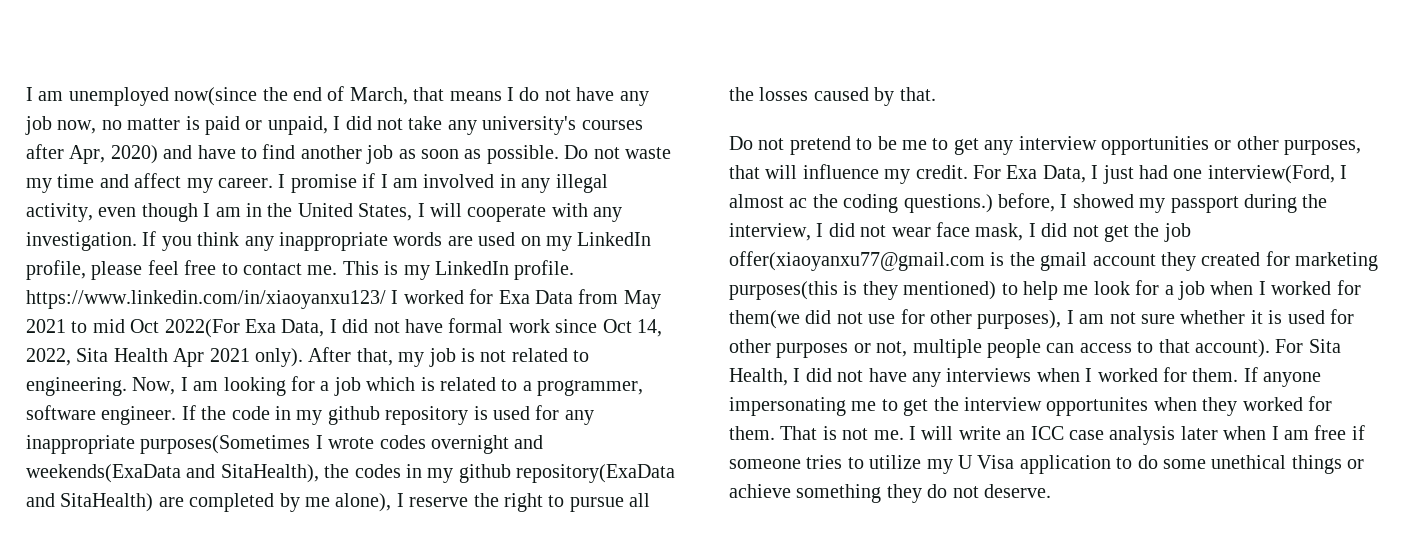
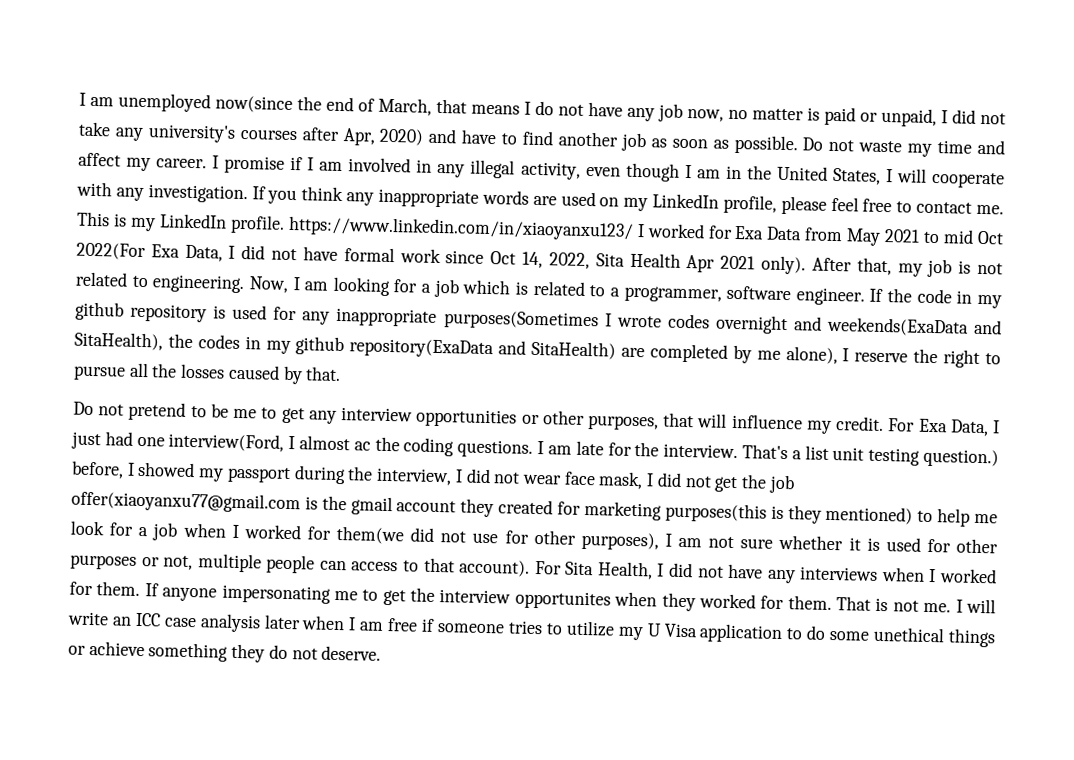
[903,194,993,213] questions.) -> [457,439,1000,468] questions. I am late for the interview. That's a list unit testing question.)

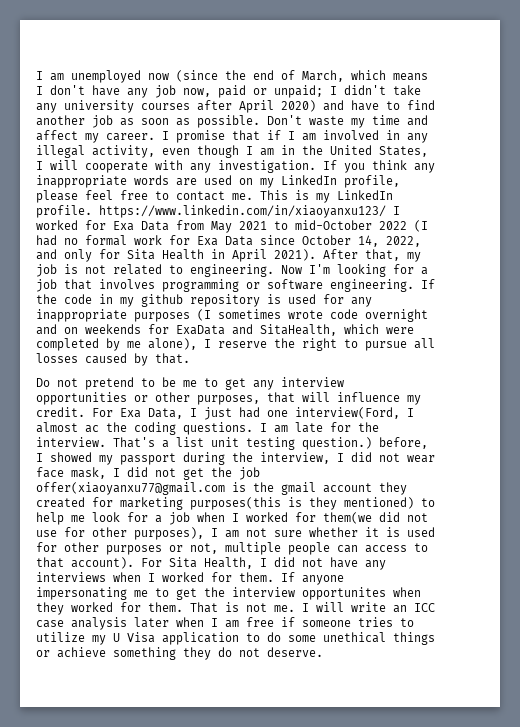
[215,95,293,113] now(since -> [148,70,218,82] now (since
[436,98,467,114] that -> [351,70,386,80] which
[535,100,584,116] do not -> [50,85,85,95] don't
[728,106,1006,128] no matter is paid or unpaid, I did not -> [218,85,386,98] paid or unpaid; I didn't
[147,124,236,143] university's -> [64,100,134,113] university
[342,128,376,146] Apr, -> [239,100,274,113] April
[802,137,855,152] Do not -> [267,115,302,125] Don't
(286, 164) none -> [232,130,260,141] that
[943,229,1004,245] [76,242,807,275] mid Oct 2022(For Exa Data, I did not have formal work since Oct 14, 2022, Sita Health Apr 2021 only). -> [295,220,428,232] [36,235,421,247] [36,249,316,262] mid-October 2022 (I had no formal work for Exa Data since October 14, 2022, and only for Sita Health in April 2021).
[248,276,329,293] Now, I am -> [281,264,330,274] Now I'm
[462,279,865,306] which is related to a programmer, software engineer. -> [64,279,414,292] that involves programming or software engineering.
[443,310,1002,337] [74,331,646,360] purposes(Sometimes I wrote codes overnight and weekends(ExaData and SitaHealth), the codes in my github repository(ExaData and SitaHealth) are -> [134,309,428,322] [36,324,414,336] purposes (I sometimes wrote code overnight and on weekends for ExaData and SitaHealth, which were
[151,363,178,378] the -> (435, 343) none

